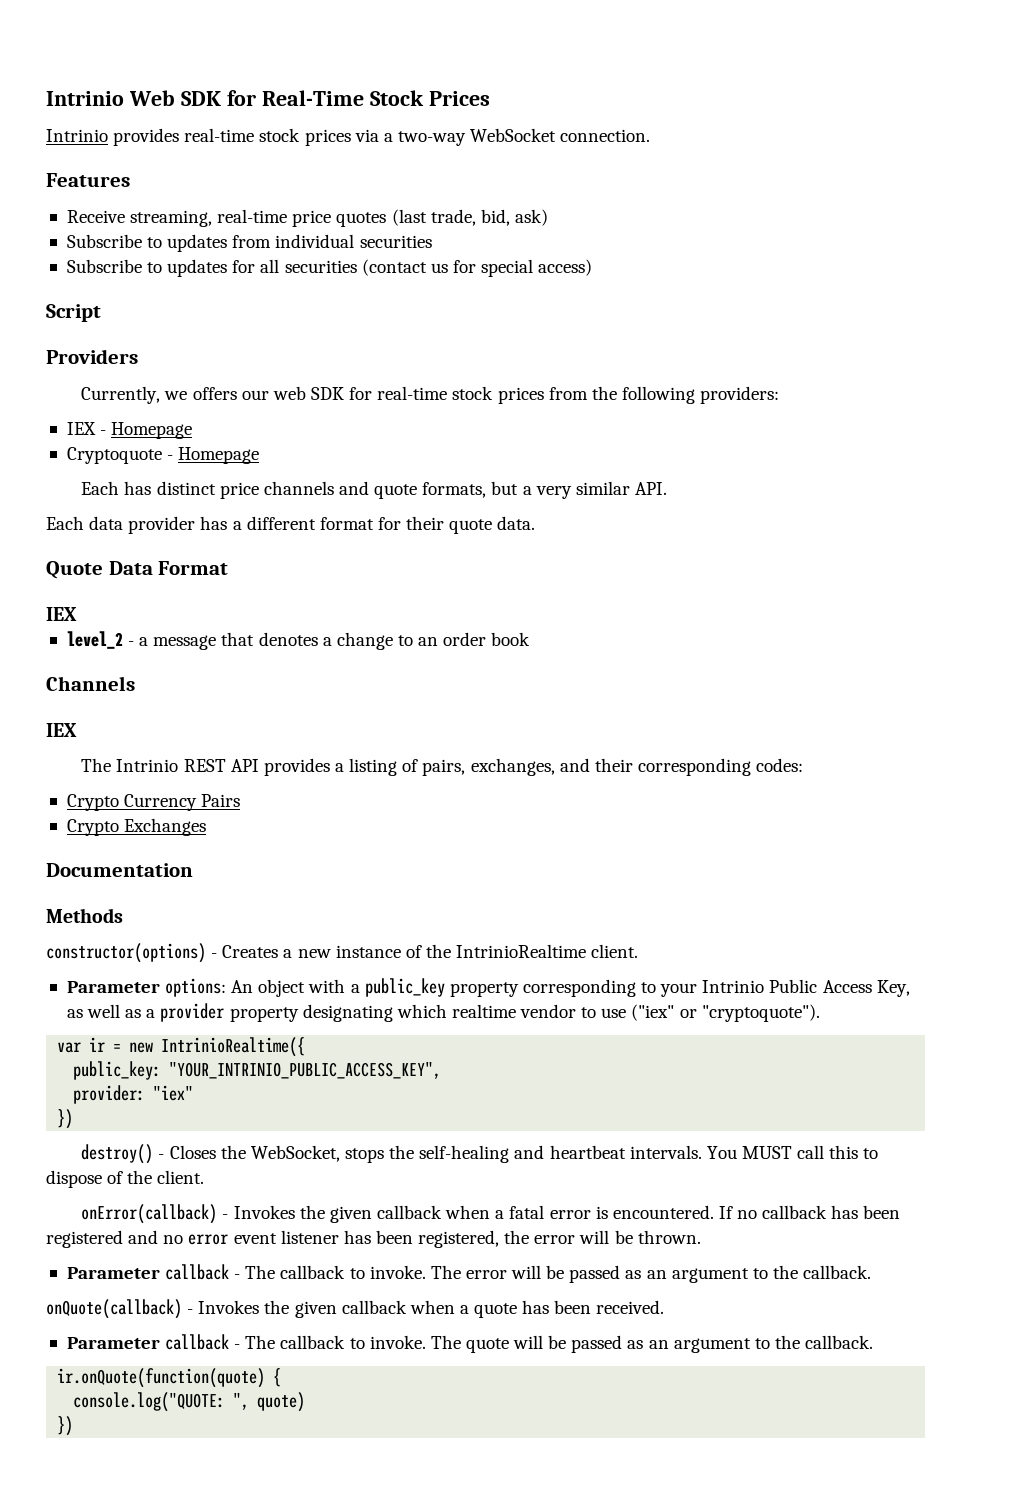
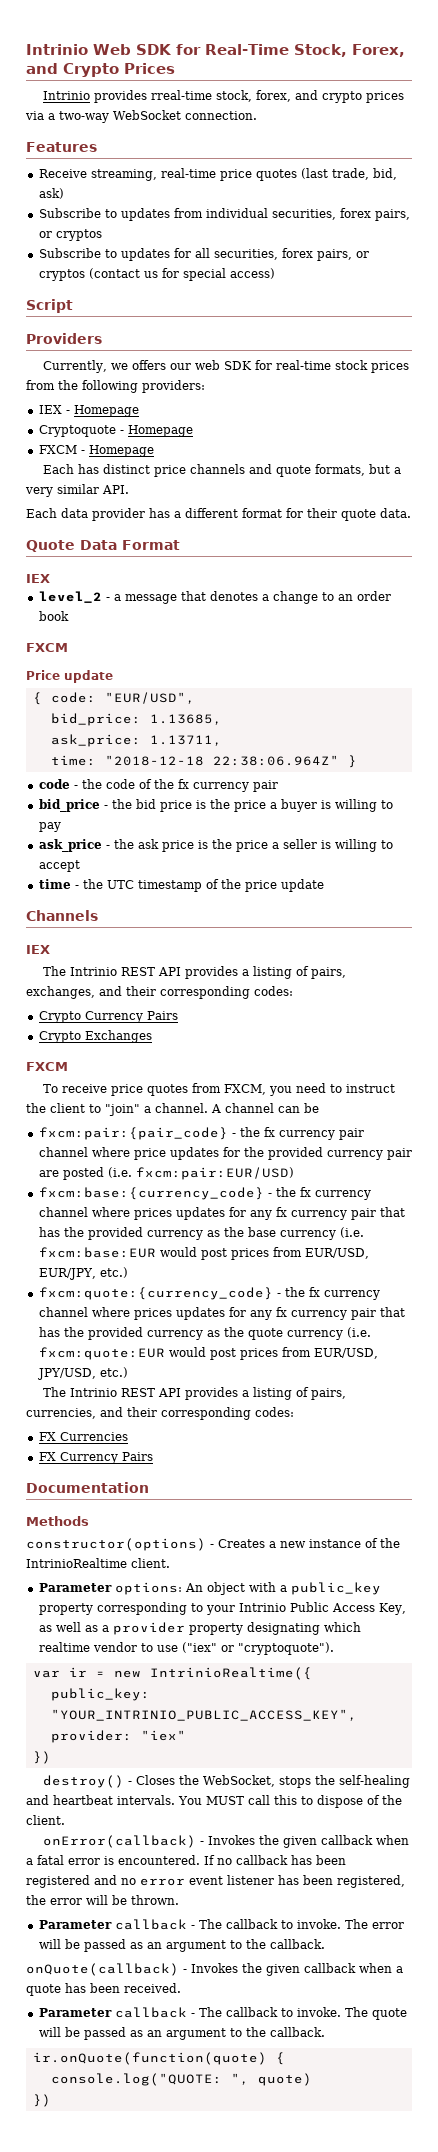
[369,90,424,106] Stock -> [293,44,405,57] [26,63,119,77] Stock, Forex, and Crypto
[184,128,301,142] real-time stock -> [150,90,362,103] rreal-time stock, forex, and crypto
[359,235,432,248] securities -> [271,208,410,221] [38,229,102,241] securities, forex pairs, or cryptos
[284,260,357,273] securities -> [213,248,369,261] [38,269,85,281] securities, forex pairs, or cryptos
(260, 455) none -> [38,445,154,457] // FXCM - Homepage
(531, 639) none -> [26,643,68,652] [26,670,113,683] [32,692,195,705] [50,713,222,726] [50,734,222,747] [50,755,357,768] [38,779,278,792] [38,799,393,812] [38,822,61,832] [38,839,393,852] [38,860,80,872] [38,879,324,892] // FXCM // Price update // { code: "EUR/USD", // bid_price: 1.13685, // ask_price: 1.13711, // time: "2018-12-18 22:38:06.964Z" } // code - the code of the fx currency pair // bid_price - the bid price is the price a buyer is willing to pay // ask_price - the ask price is the price a seller is willing to accept // time - the UTC timestamp of the price update
(207, 827) none -> [26,1062,68,1071] [42,1083,395,1096] [26,1103,319,1116] [38,1127,364,1140] [38,1147,412,1160] [38,1167,294,1180] [38,1187,371,1200] [38,1207,405,1220] [38,1227,364,1240] [38,1247,369,1260] [38,1267,128,1280] [38,1287,380,1300] [38,1307,405,1320] [38,1327,371,1340] [38,1347,378,1360] [36,1367,128,1380] [42,1387,346,1400] [26,1407,294,1420] [38,1432,128,1441] [38,1452,153,1464] // FXCM // To receive price quotes from FXCM, you need to instruct the client to "join" a channel. A channel can be // fxcm:pair:{pair_code} - the fx currency pair channel where price updates for the provided currency pair are posted (i.e. fxcm:pair:EUR/USD) // fxcm:base:{currency_code} - the fx currency channel where prices updates for any fx currency pair that has the provided currency as the base currency (i.e. fxcm:base:EUR would post prices from EUR/USD, EUR/JPY, etc.) // fxcm:quote:{currency_code} - the fx currency channel where prices updates for any fx currency pair that has the provided currency as the quote currency (i.e. fxcm:quote:EUR would post prices from EUR/USD, JPY/USD, etc.) // The Intrinio REST API provides a listing of pairs, currencies, and their corresponding codes: // FX Currencies // FX Currency Pairs

